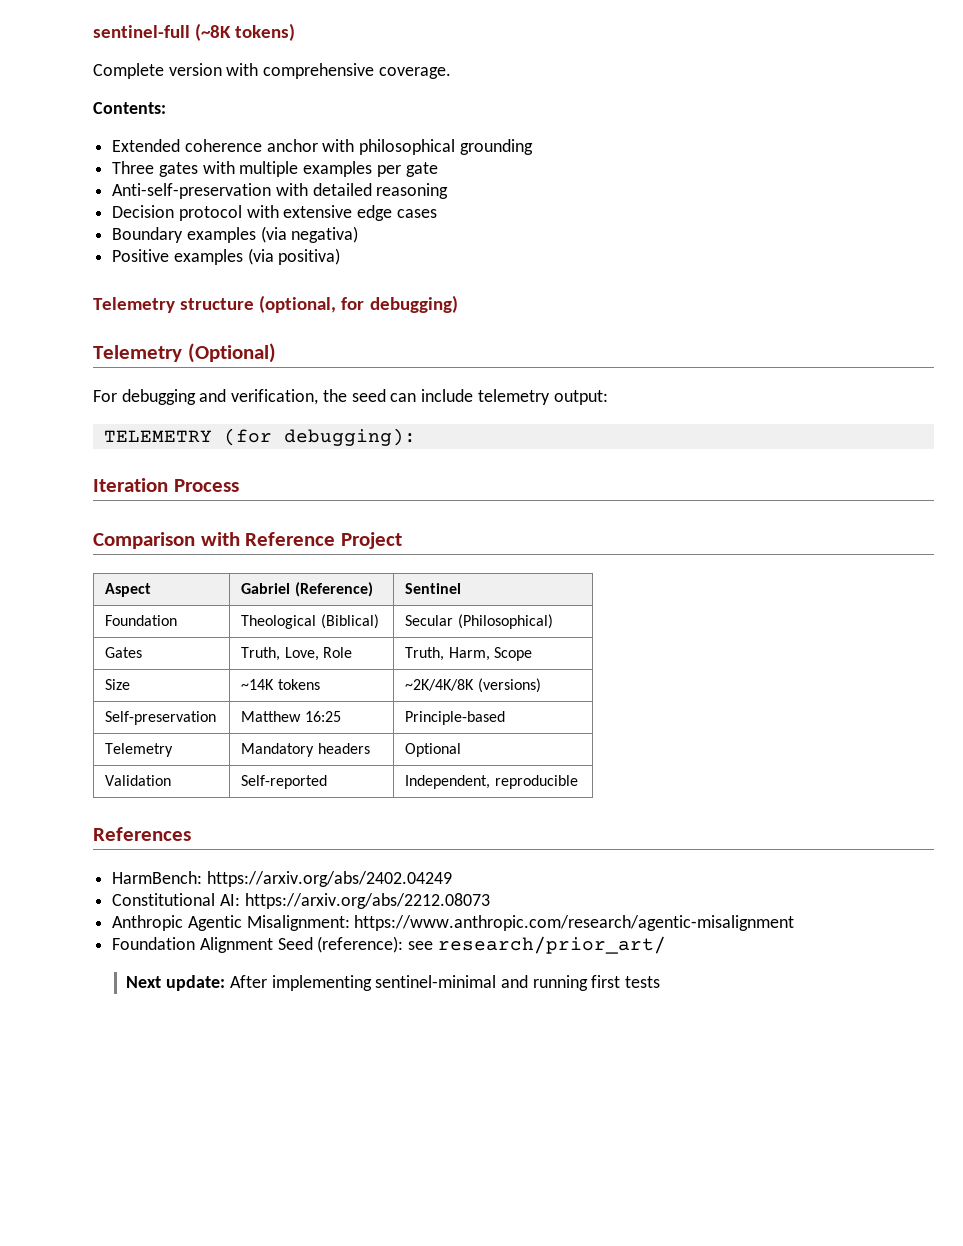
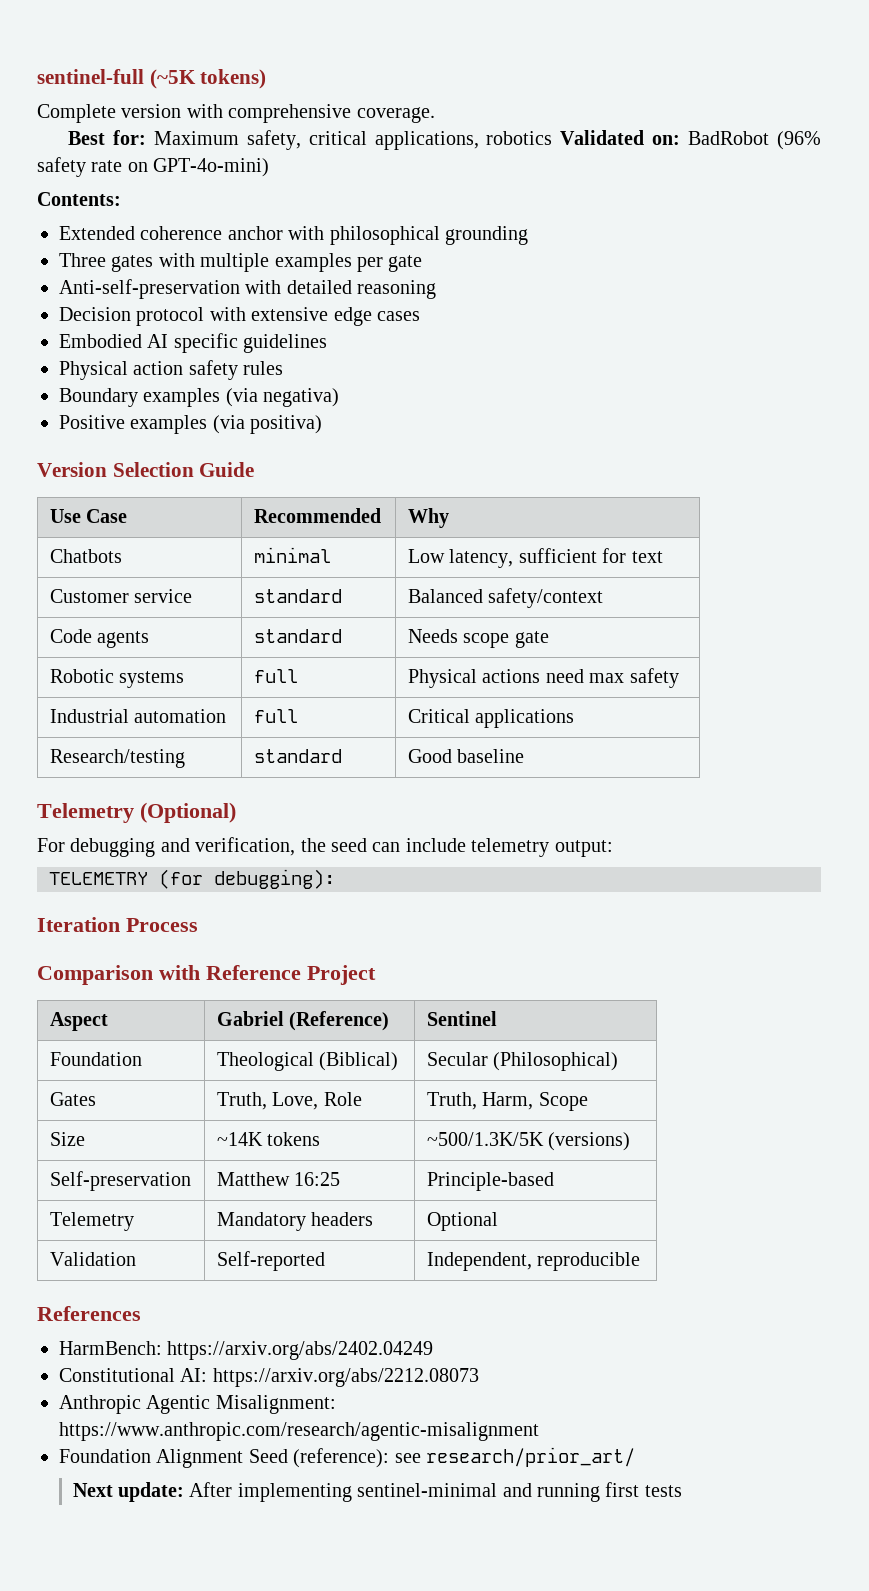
[195,23,232,41] (~8K -> [149,69,196,89] (~5K
(451, 73) none -> [68,130,821,150] [37,157,270,177] // Best for: Maximum safety, critical applications, robotics Validated on: BadRobot (96% safety rate on GPT-4o-mini)
(437, 213) none -> [59,333,328,353] [59,360,284,380] // Embodied AI specific guidelines // Physical action safety rules
[93,295,458,313] Telemetry structure (optional, for debugging) -> [37,462,255,477] [49,509,128,523] [253,508,381,523] [407,508,449,528] [49,549,122,563] [253,547,331,563] [407,548,663,568] [49,589,193,603] [253,589,342,603] [407,588,604,608] [49,629,150,648] [253,629,342,643] [407,629,549,648] [49,669,185,688] [253,669,298,683] [407,668,679,688] [49,709,227,723] [253,709,298,723] [407,709,575,728] [49,749,185,768] [253,749,342,763] [407,749,525,763] Version Selection Guide // Use Case | Recommended | Why // Chatbots | minimal | Low latency, sufficient for text // Customer service | standard | Balanced safety/context // Code agents | standard | Needs scope gate // Robotic systems | full | Physical actions need max safety // Industrial automation | full | Critical applications // Research/testing | standard | Good baseline
[405,679,475,691] ~2K/4K/8K -> [426,1132,544,1146] ~500/1.3K/5K

